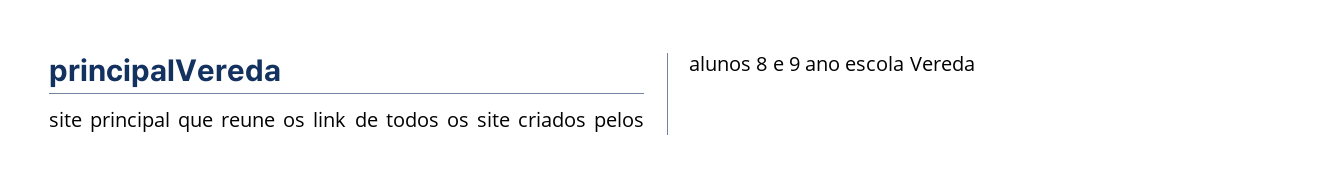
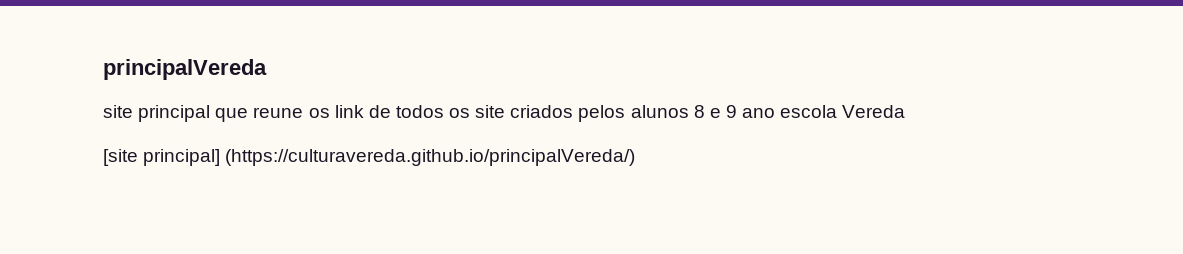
(975, 63) none -> [103,149,636,166] // [site principal] (https://culturavereda.github.io/principalVereda/)

